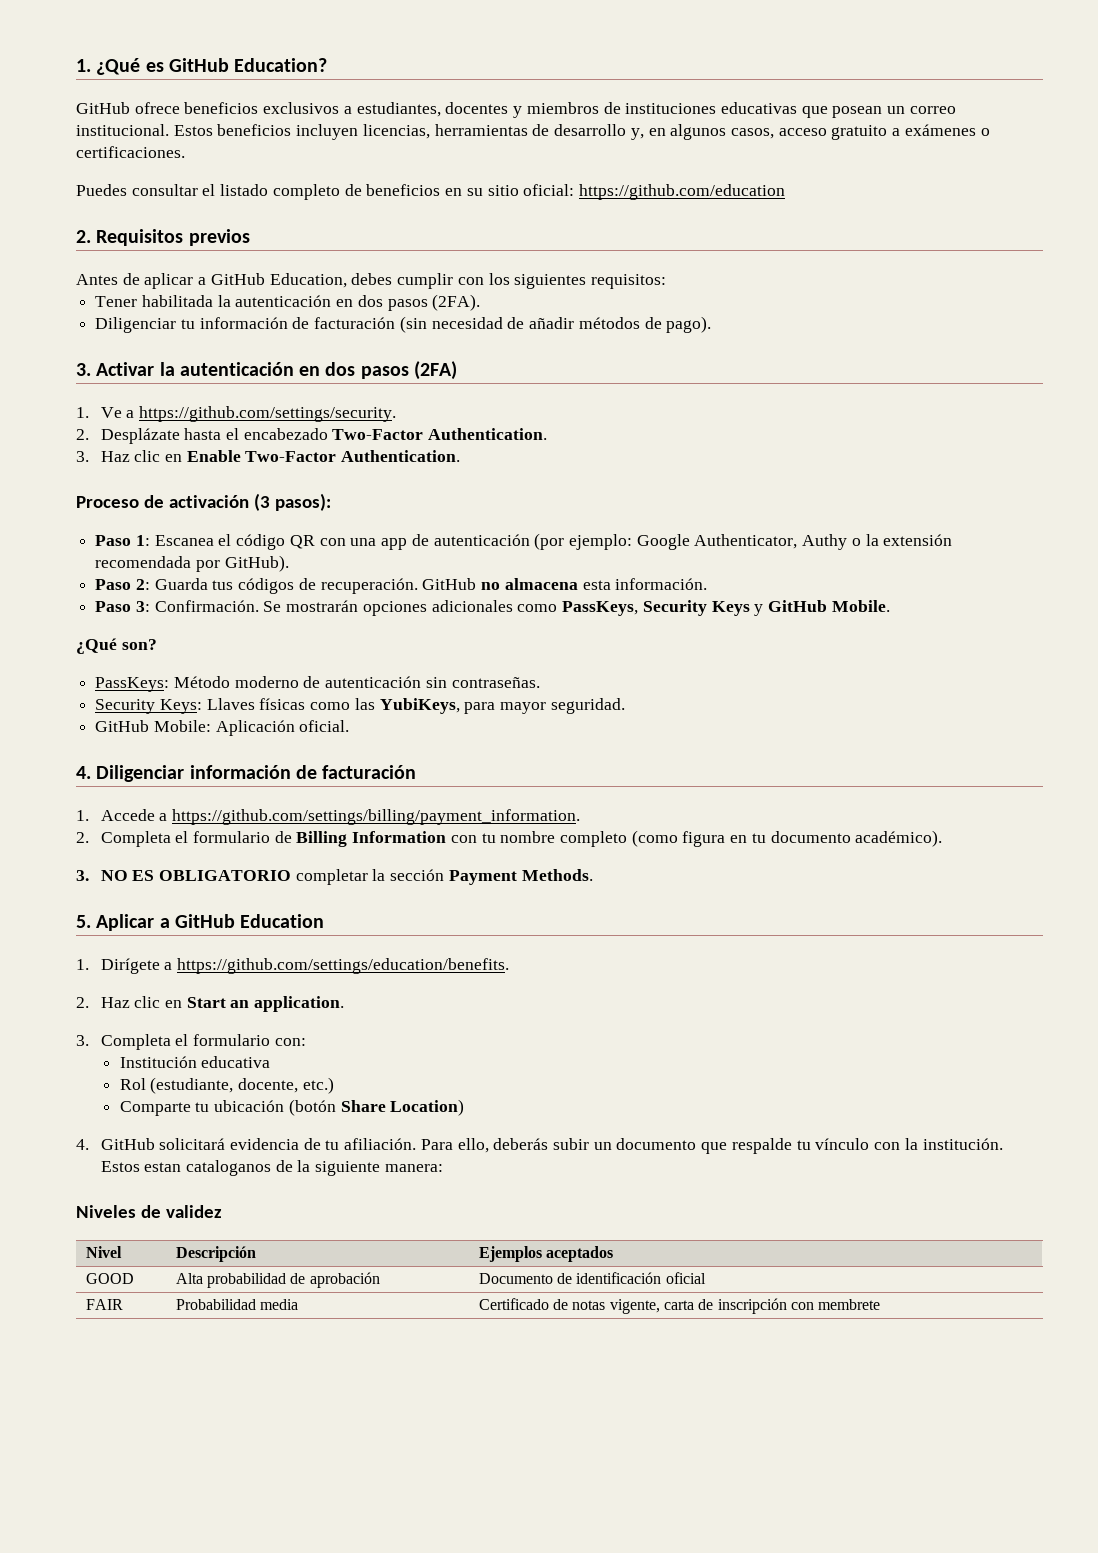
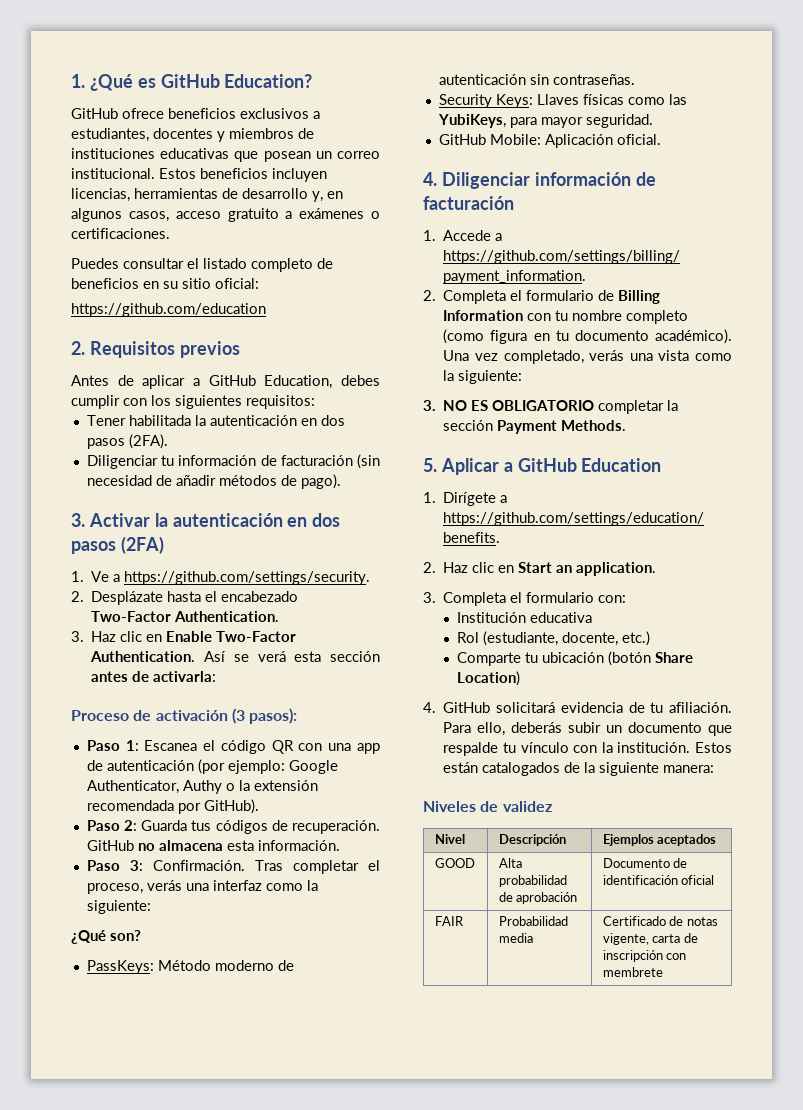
(575, 190) none -> (259, 283) //
(461, 456) none -> [204,651,380,662] [91,671,217,682] Así se verá esta sección antes de activarla:
[263,600,890,616] Se mostrarán opciones adicionales como PassKeys, Security Keys y GitHub Mobile. -> [254,860,380,874] [86,880,318,894] [86,900,151,914] Tras completar el proceso, verás una interfaz como la siguiente:
(943, 838) none -> [443,350,732,364] [443,370,523,384] Una vez completado, verás una vista como la siguiente:
[144,1160,271,1176] estan cataloganos -> [443,762,561,776] están catalogados

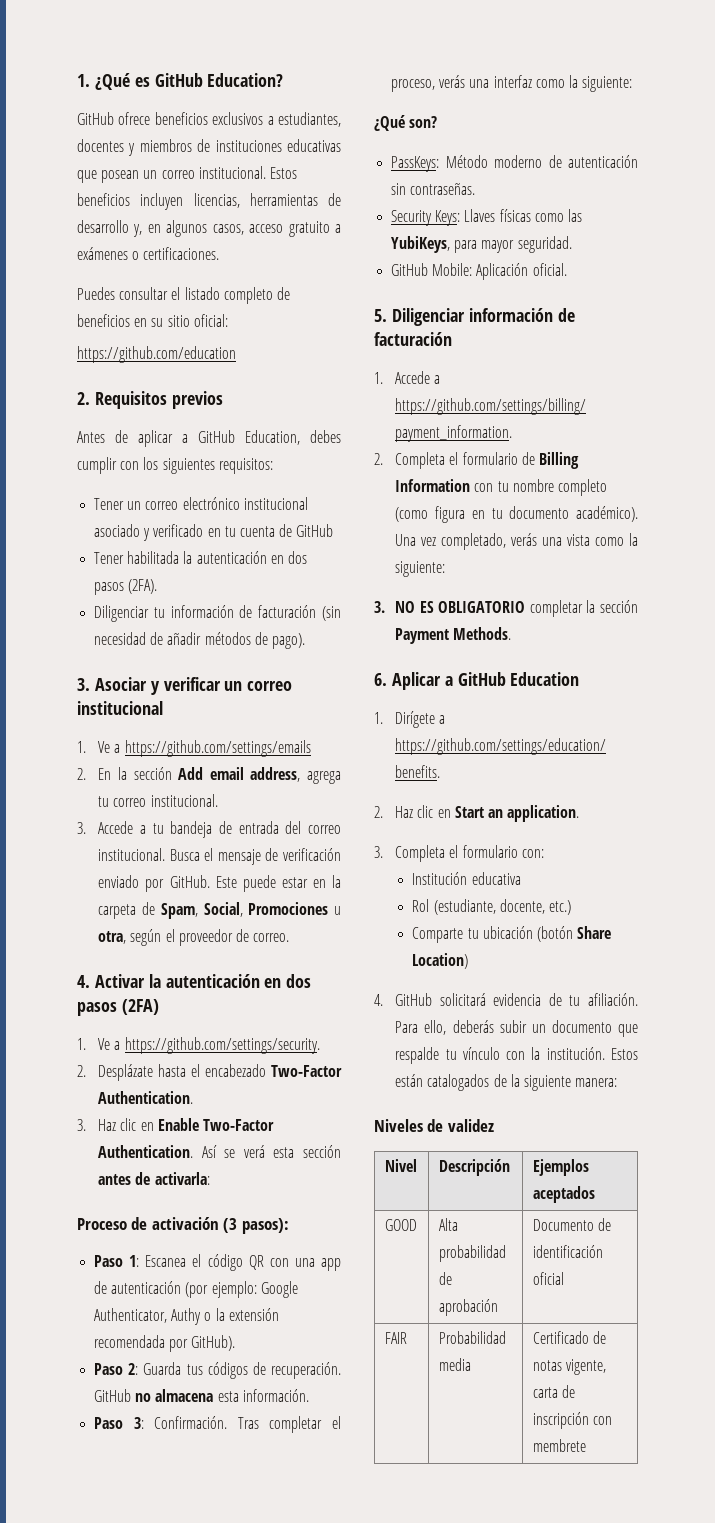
(315, 402) none -> [94,497,308,510] [94,524,334,541] // Tener un correo electrónico institucional asociado y verificado en tu cuenta de GitHub
(85, 520) none -> [94,677,293,695] [77,701,163,715] [77,740,311,757] [77,767,341,784] [98,794,218,807] [77,821,341,838] [98,848,341,865] [98,875,341,892] [98,902,341,919] [98,929,290,946] [77,975,90,988] Asociar y verificar un correo institucional // 1. Ve a https://github.com/settings/emails // 2. En la sección Add email address, agrega tu correo institucional. // 3. Accede a tu bandeja de entrada del correo institucional. Busca el mensaje de verificación enviado por GitHub. Este puede estar en la carpeta de Spam, Social, Promociones u otra, según el proveedor de correo. // 4.
[423,172,437,186] 4. -> [374,309,387,322] 5.
[423,458,437,472] 5. -> [374,673,387,686] 6.

